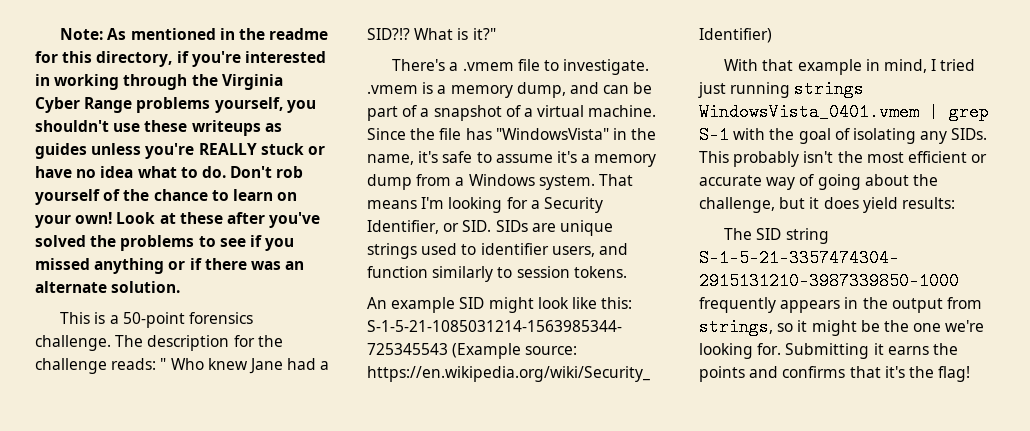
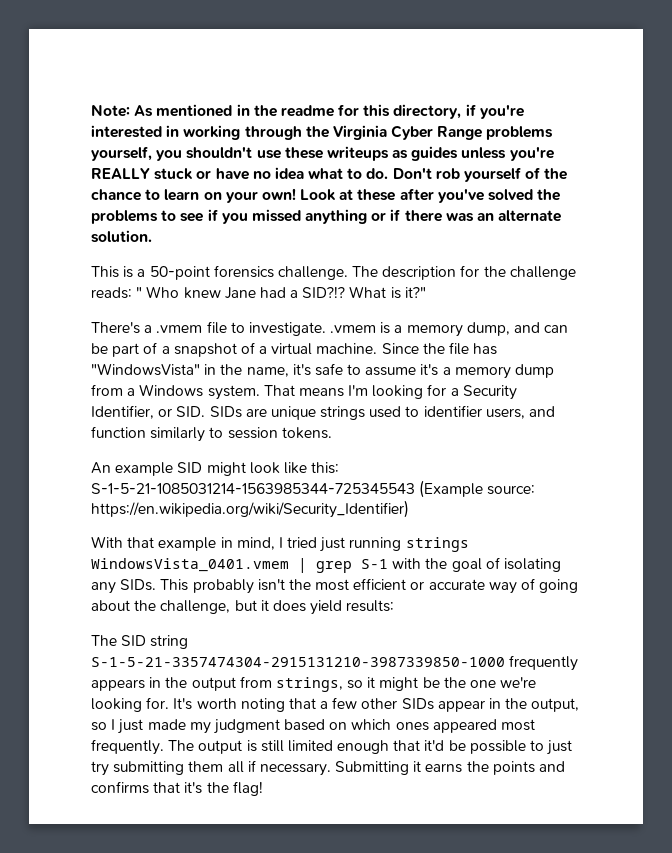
(782, 349) none -> [173,697,580,712] [91,719,536,734] [91,739,573,755] [91,760,331,776] It's worth noting that a few other SIDs appear in the output, so I just made my judgment based on which ones appeared most frequently. The output is still limited enough that it'd be possible to just try submitting them all if necessary.

